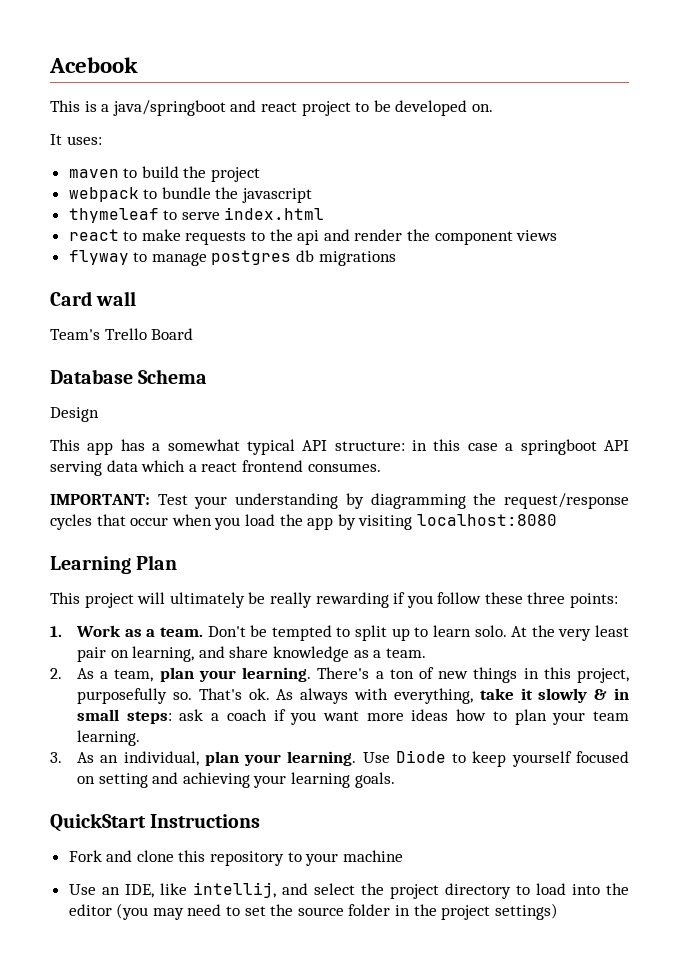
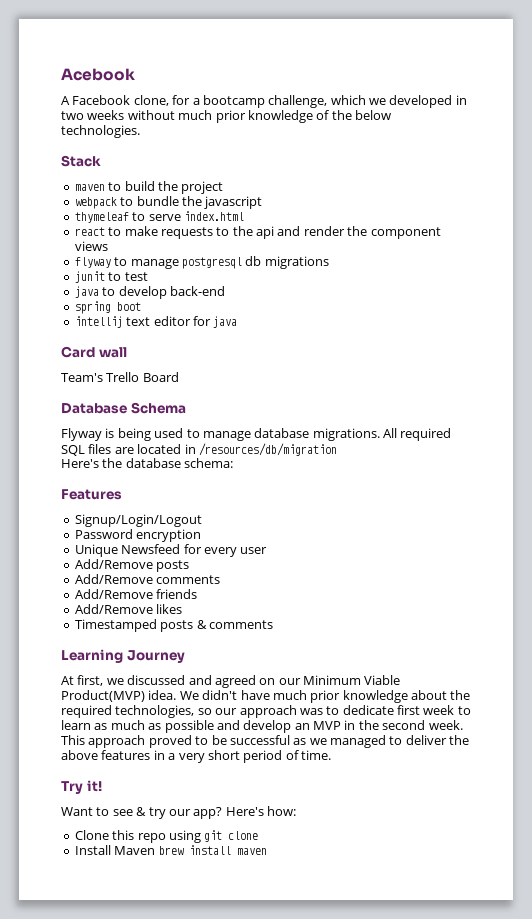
[50,100,493,116] [50,134,102,145] This is a java/springboot and react project to be developed on. // It uses: -> [61,95,467,108] [61,110,391,123] [61,125,140,138] [61,155,101,167] A Facebook clone, for a bootcamp challenge, which we developed in two weeks without much prior knowledge of the below technologies. // Stack
[211,250,292,265] postgres -> [181,257,242,269] postgresql
(396, 258) none -> [74,271,148,283] [74,286,225,299] [74,301,141,314] [74,316,238,328] // junit to test // java to develop back-end // spring boot // intellij text editor for java
[50,407,99,422] [50,439,629,455] [50,460,381,476] [50,493,629,509] [50,514,557,530] [50,555,178,574] [50,592,619,608] [50,625,629,641] [77,646,426,662] [50,667,629,683] [77,688,629,704] [77,709,629,725] [77,730,141,746] [50,750,630,767] [77,772,395,788] [50,813,261,832] [68,850,403,866] [68,882,629,899] [68,903,558,920] Design // This app has a somewhat typical API structure: in this case a springboot API serving data which a react frontend consumes. // IMPORTANT: Test your understanding by diagramming the request/response cycles that occur when you load the app by visiting localhost:8080 // Learning Plan // This project will ultimately be really rewarding if you follow these three points: // 1. Work as a team. Don't be tempted to split up to learn solo. At the very least pair on learning, and share knowledge as a team. // 2. As a team, plan your learning. There's a ton of new things in this project, purposefully so. That's ok. As always with everything, take it slowly & in small steps: ask a coach if you want more ideas how to plan your team learning. // 3. As an individual, plan your learning. Use Diode to keep yourself focused on setting and achieving your learning goals. // QuickStart Instructions // Fork and clone this repository to your machine // Use an IDE, like intellij, and select the project directory to load into the editor (you may need to set the source folder in the project settings) -> [61,428,452,441] [61,443,337,456] [61,458,234,468] [61,489,122,500] [74,514,202,527] [74,529,202,542] [74,544,268,557] [74,559,190,572] [74,574,221,584] [74,589,198,599] [74,604,183,614] [74,619,273,632] [61,649,185,663] [61,675,401,688] [61,690,471,703] [61,705,471,718] [61,720,463,733] [61,735,470,748] [61,750,331,763] [61,780,102,794] [61,806,296,819] [74,830,259,843] [74,845,267,855] Flyway is being used to manage database migrations. All required SQL files are located in /resources/db/migration // Here's the database schema: // Features // Signup/Login/Logout // Password encryption // Unique Newsfeed for every user // Add/Remove posts // Add/Remove comments // Add/Remove friends // Add/Remove likes // Timestamped posts & comments // Learning Journey // At first, we discussed and agreed on our Minimum Viable Product(MVP) idea. We didn't have much prior knowledge about the required technologies, so our approach was to dedicate first week to learn as much as possible and develop an MVP in the second week. This approach proved to be successful as we managed to deliver the above features in a very short period of time. // Try it! // Want to see & try our app? Here's how: // Clone this repo using git clone // Install Maven brew install maven

